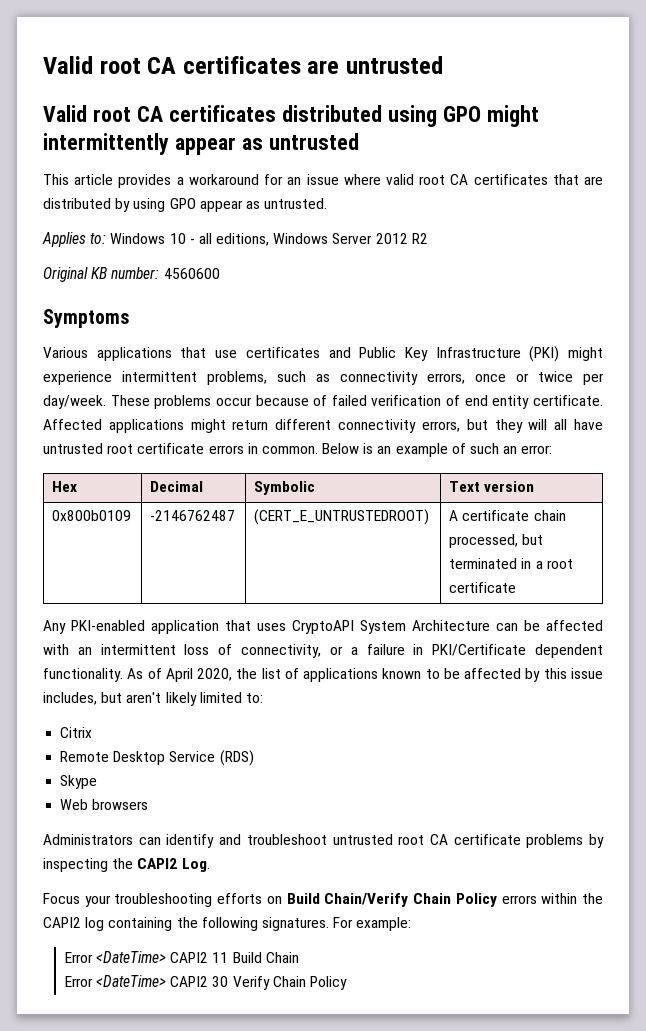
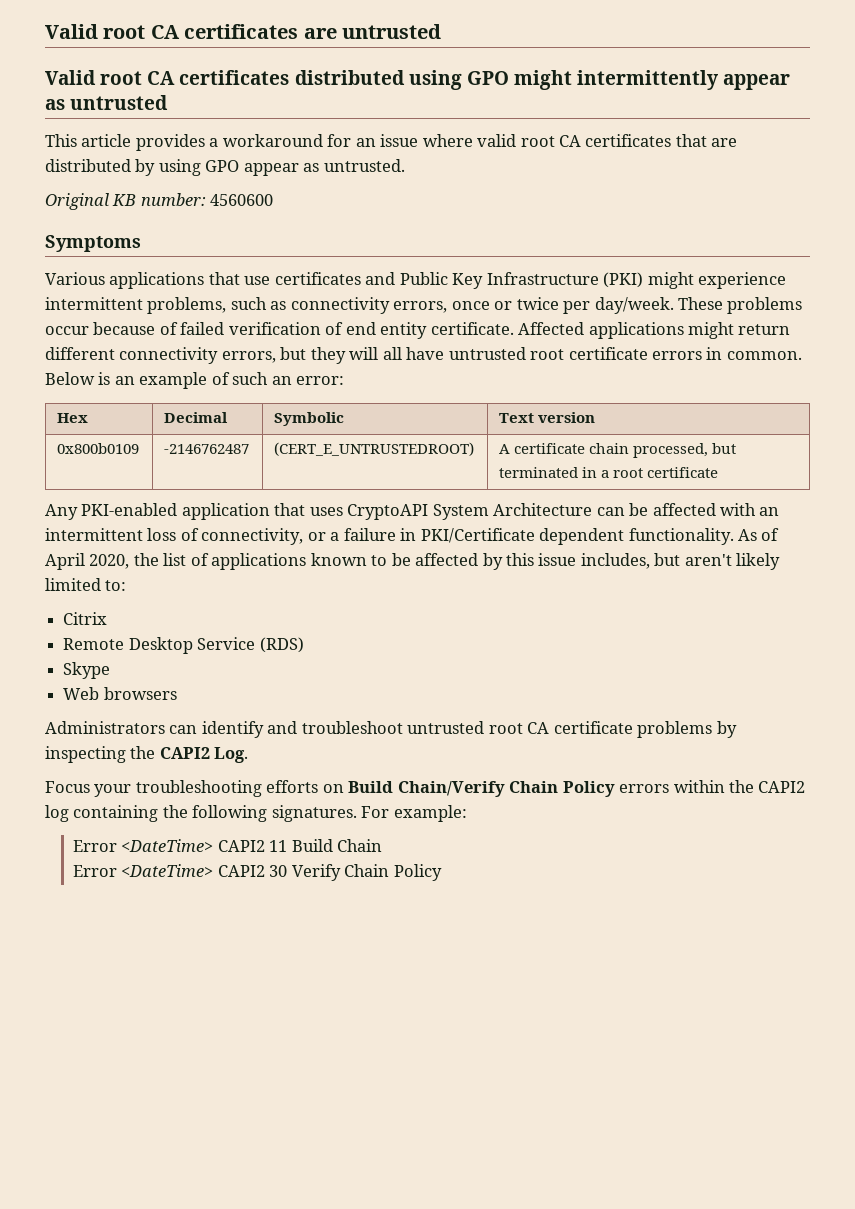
[42,232,428,247] // Applies to: Windows 10 - all editions, Windows Server 2012 R2 -> (405, 165) none

